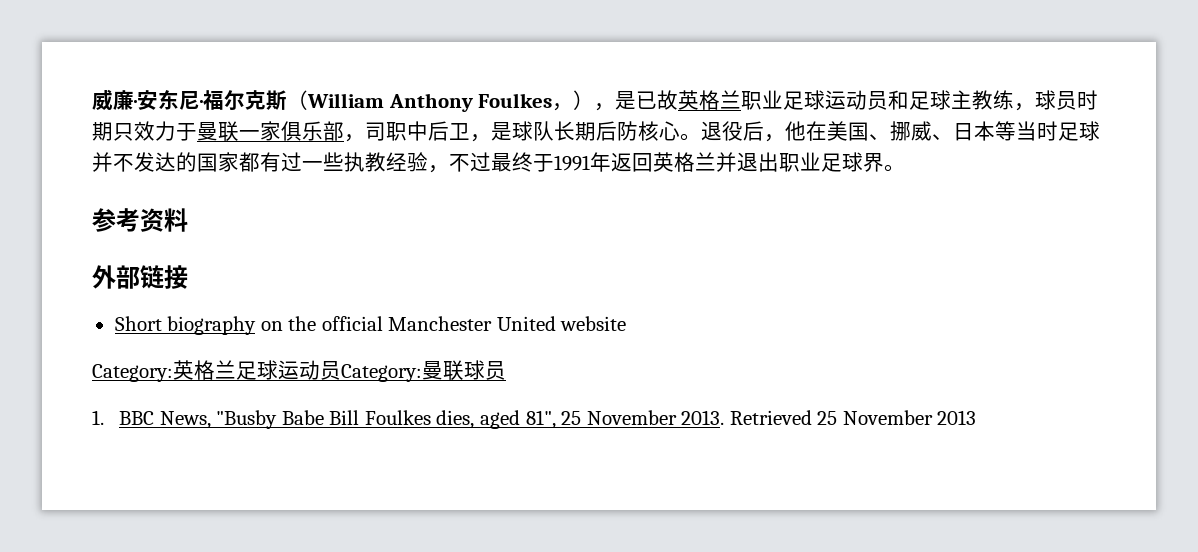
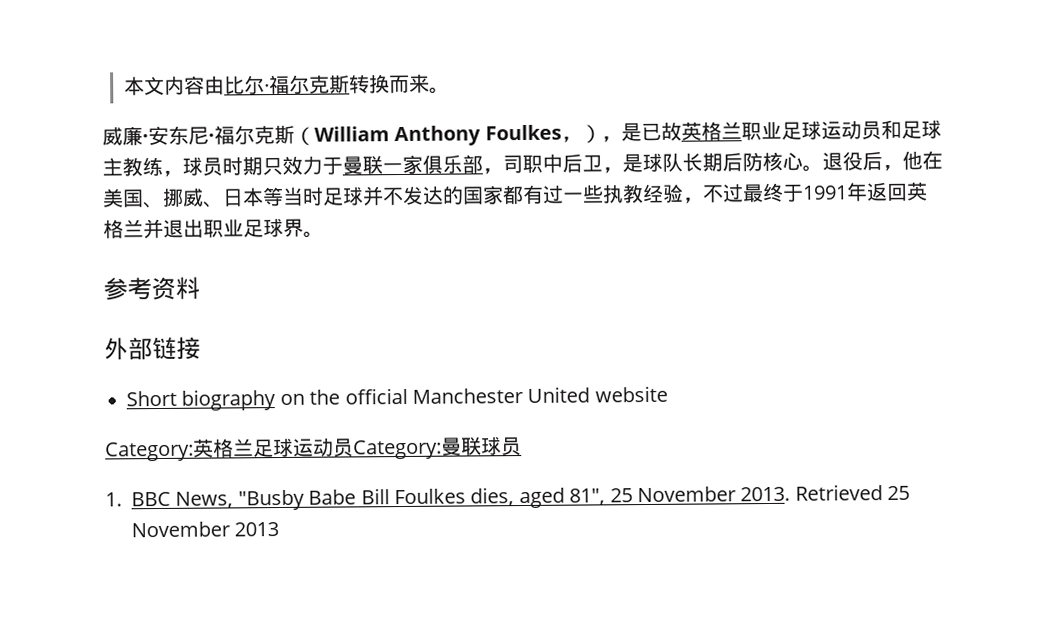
(92, 99) none -> [124,73,451,96] 本文内容由比尔·福尔克斯转换而来。 //

